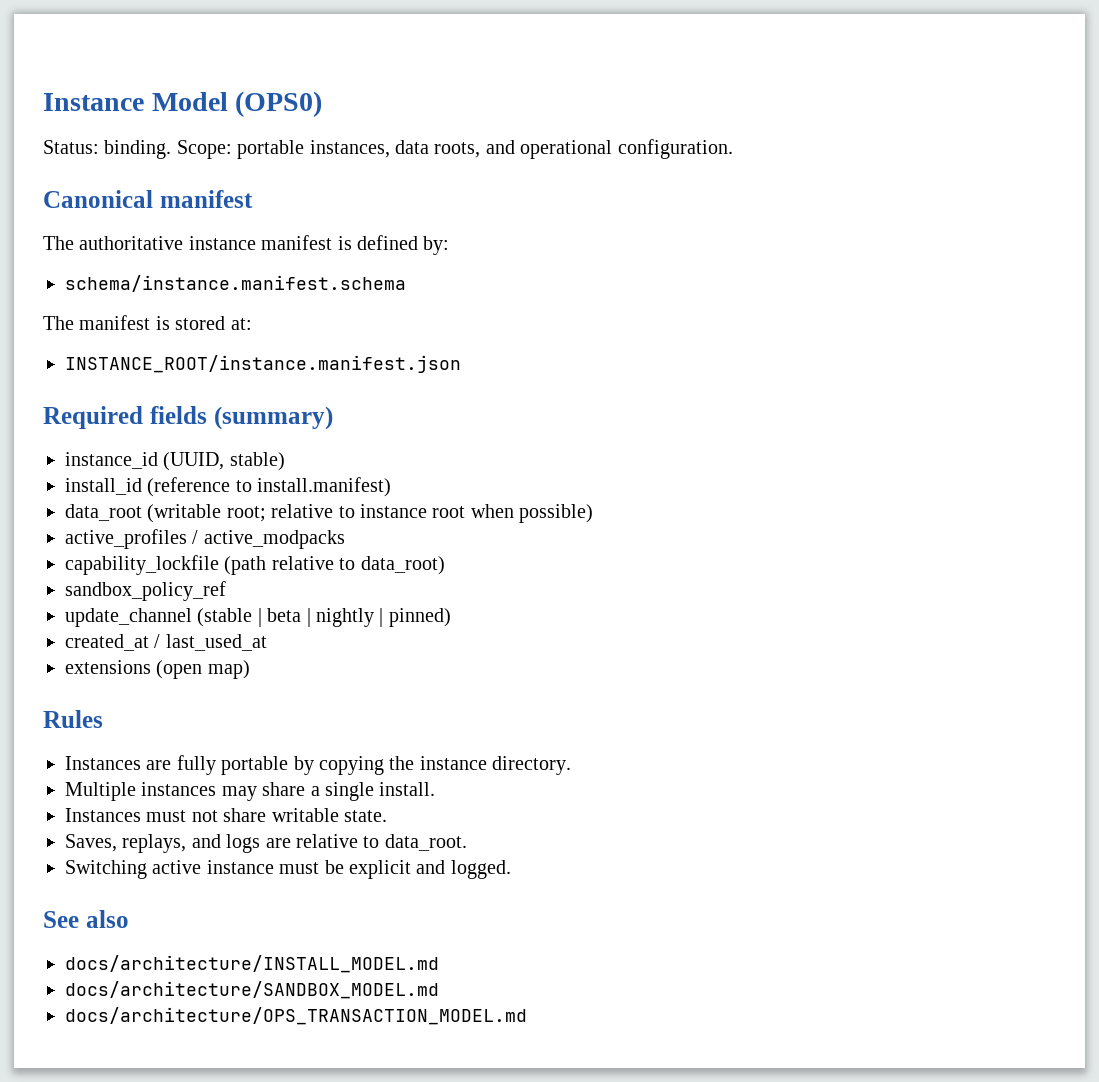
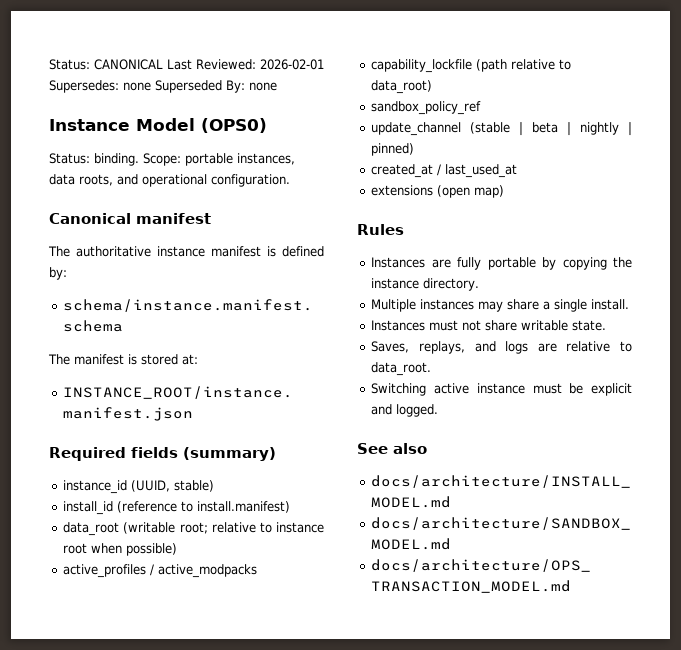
(43, 102) none -> [49,59,324,70] [49,80,277,93] Status: CANONICAL Last Reviewed: 2026-02-01 Supersedes: none Superseded By: none //

